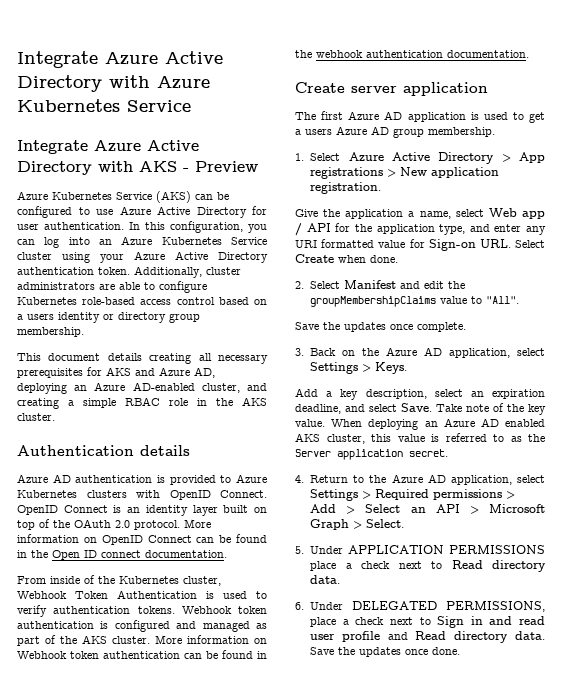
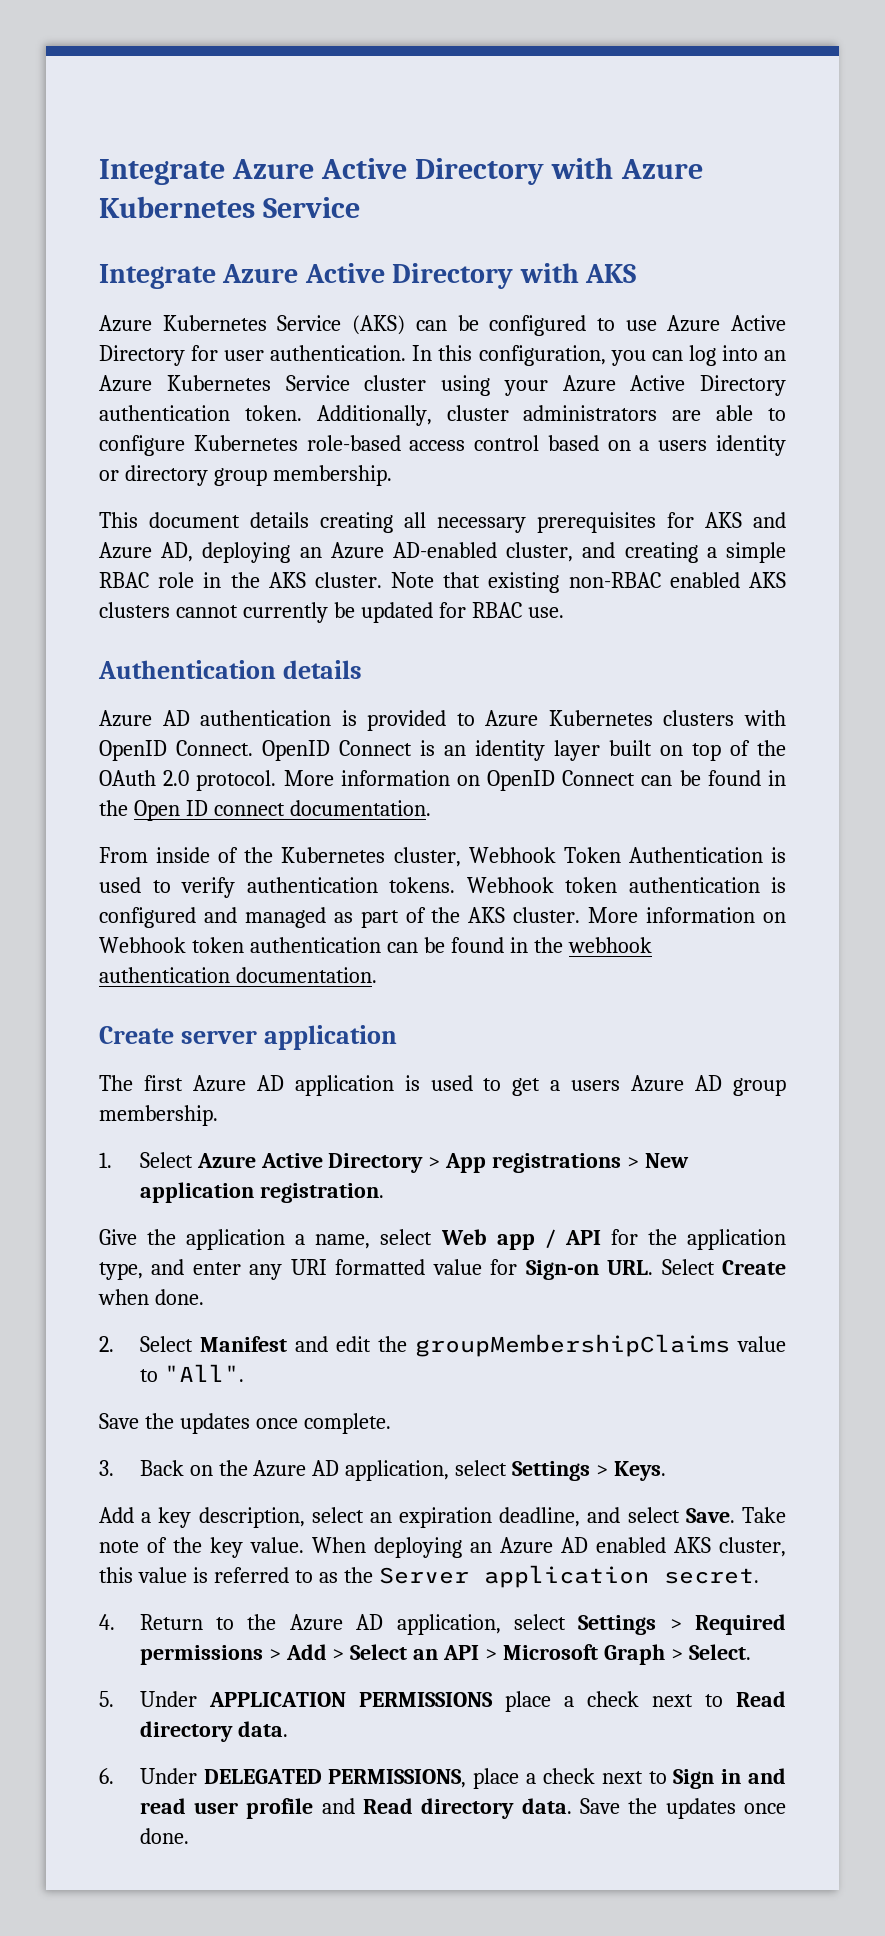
[183,161,258,172] - Preview -> (637, 273) none
(55, 417) none -> [391,572,786,593] [99,602,564,623] Note that existing non-RBAC enabled AKS clusters cannot currently be updated for RBAC use.

